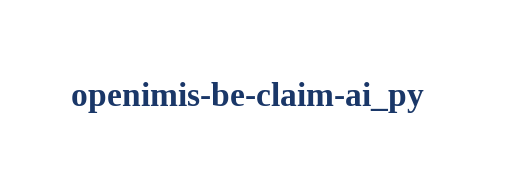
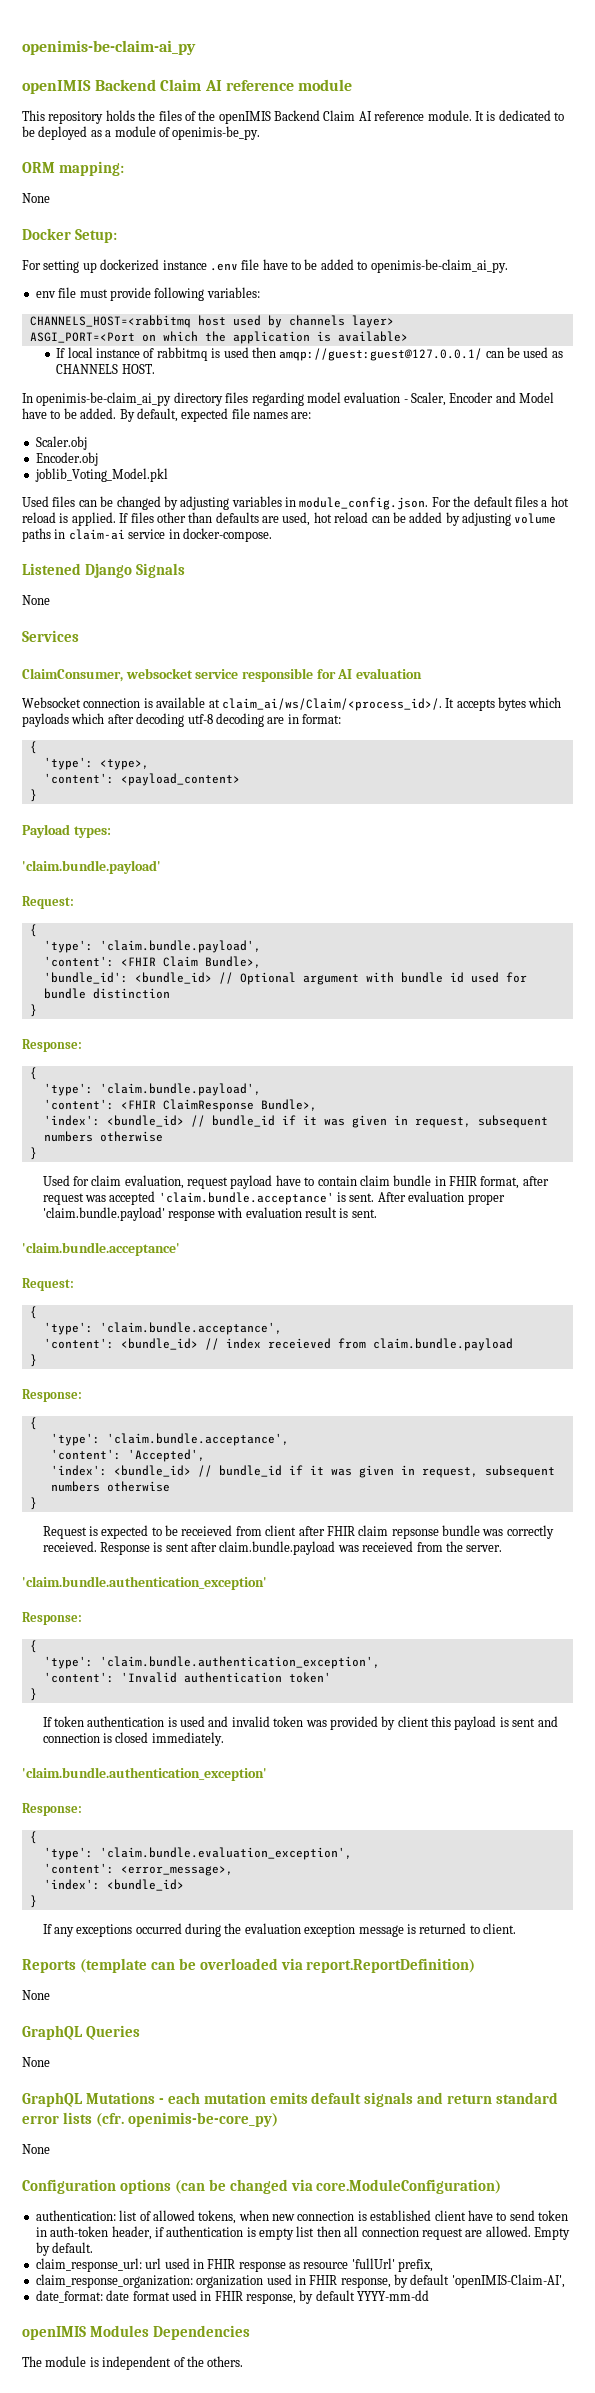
(424, 97) none -> [22,79,352,94] [22,110,564,124] [22,126,261,140] [22,161,124,176] [22,193,50,203] [22,228,117,243] [22,259,508,273] [35,287,260,301] [29,315,394,328] [29,331,408,344] [56,347,563,361] [56,364,155,374] [22,392,555,406] [22,408,312,422] [35,436,87,450] [35,452,98,466] [34,468,168,482] [22,496,569,510] [22,512,557,526] [22,528,272,542] [22,563,185,578] [22,595,50,605] [22,630,79,642] [22,668,422,682] [22,697,562,711] [22,713,341,727] [29,741,37,754] [43,757,149,770] [43,773,240,786] [29,789,37,802] [22,824,111,838] [22,860,161,874] [22,896,74,909] [29,924,37,937] [43,940,261,953] [43,956,261,968] [43,972,527,985] [43,988,170,999] [29,1004,37,1017] [22,1039,82,1052] [29,1067,37,1080] [43,1083,261,1096] [43,1099,317,1112] [43,1115,548,1128] [43,1131,163,1142] [29,1147,37,1160] [42,1175,549,1189] [42,1191,505,1205] [42,1207,377,1221] [22,1242,180,1256] [22,1278,74,1291] [29,1306,37,1319] [43,1322,282,1335] [43,1338,513,1351] [29,1354,37,1367] [22,1389,82,1402] [29,1417,37,1430] [50,1433,289,1446] [50,1449,205,1462] [50,1465,555,1478] [50,1481,170,1492] [29,1497,37,1510] [42,1525,554,1539] [42,1541,503,1555] [22,1576,267,1590] [22,1612,82,1625] [29,1640,37,1653] [43,1656,380,1669] [43,1672,331,1683] [29,1688,37,1701] [42,1716,558,1730] [42,1732,224,1746] [22,1767,267,1781] [22,1803,82,1816] [29,1831,37,1844] [43,1847,352,1860] [43,1863,233,1876] [43,1879,184,1891] [29,1895,37,1908] [42,1923,517,1937] [22,1958,476,1973] [22,1990,50,2000] [22,2025,140,2040] [22,2057,50,2067] [22,2092,559,2107] [22,2112,278,2127] [22,2144,50,2154] [22,2179,502,2194] [35,2210,568,2224] [35,2226,570,2240] [35,2242,94,2256] [35,2258,434,2272] [35,2274,565,2288] [35,2290,430,2304] [22,2325,250,2340] [22,2356,244,2370] // openIMIS Backend Claim AI reference module // This repository holds the files of the openIMIS Backend Claim AI reference module. It is dedicated to be deployed as a module of openimis-be_py. // ORM mapping: // None // Docker Setup: // For setting up dockerized instance .env file have to be added to openimis-be-claim_ai_py. // env file must provide following variables: // CHANNELS_HOST=<rabbitmq host used by channels layer> // ASGI_PORT=<Port on which the application is available> // If local instance of rabbitmq is used then amqp://guest:guest@127.0.0.1/ can be used as CHANNELS HOST. // In openimis-be-claim_ai_py directory files regarding model evaluation - Scaler, Encoder and Model have to be added. By default, expected file names are: // Scaler.obj // Encoder.obj // joblib_Voting_Model.pkl // Used files can be changed by adjusting variables in module_config.json. For the default files a hot reload is applied. If files other than defaults are used, hot reload can be added by adjusting volume paths in claim-ai service in docker-compose. // Listened Django Signals // None // Services // ClaimConsumer, websocket service responsible for AI evaluation // Websocket connection is available at claim_ai/ws/Claim/<process_id>/. It accepts bytes which payloads which after decoding utf-8 decoding are in format: // { // 'type': <type>, // 'content': <payload_content> // } // Payload types: // 'claim.bundle.payload' // Request: // { // 'type': 'claim.bundle.payload', // 'content': <FHIR Claim Bundle>, // 'bundle_id': <bundle_id> // Optional argument with bundle id used for bundle distinction // } // Response: // { // 'type': 'claim.bundle.payload', // 'content': <FHIR ClaimResponse Bundle>, // 'index': <bundle_id> // bundle_id if it was given in request, subsequent numbers otherwise // } // Used for claim evaluation, request payload have to contain claim bundle in FHIR format, after request was accepted 'claim.bundle.acceptance' is sent. After evaluation proper 'claim.bundle.payload' response with evaluation result is sent. // 'claim.bundle.acceptance' // Request: // { // 'type': 'claim.bundle.acceptance', // 'content': <bundle_id> // index receieved from claim.bundle.payload // } // Response: // { // 'type': 'claim.bundle.acceptance', // 'content': 'Accepted', // 'index': <bundle_id> // bundle_id if it was given in request, subsequent numbers otherwise // } // Request is expected to be receieved from client after FHIR claim repsonse bundle was correctly receieved. Response is sent after claim.bundle.payload was receieved from the server. // 'claim.bundle.authentication_exception' // Response: // { // 'type': 'claim.bundle.authentication_exception', // 'content': 'Invalid authentication token' // } // If token authentication is used and invalid token was provided by client this payload is sent and connection is closed immediately. // 'claim.bundle.authentication_exception' // Response: // { // 'type': 'claim.bundle.evaluation_exception', // 'content': <error_message>, // 'index': <bundle_id> // } // If any exceptions occurred during the evaluation exception message is returned to client. // Reports (template can be overloaded via report.ReportDefinition) // None // GraphQL Queries // None // GraphQL Mutations - each mutation emits default signals and return standard error lists (cfr. openimis-be-core_py) // None // Configuration options (can be changed via core.ModuleConfiguration) // authentication: list of allowed tokens, when new connection is established client have to send token in auth-token header, if authentication is empty list then all connection request are allowed. Empty by default. // claim_response_url: url used in FHIR response as resource 'fullUrl' prefix, // claim_response_organization: organization used in FHIR response, by default 'openIMIS-Claim-AI', // date_format: date format used in FHIR response, by default YYYY-mm-dd // openIMIS Modules Dependencies // The module is independent of the others.

